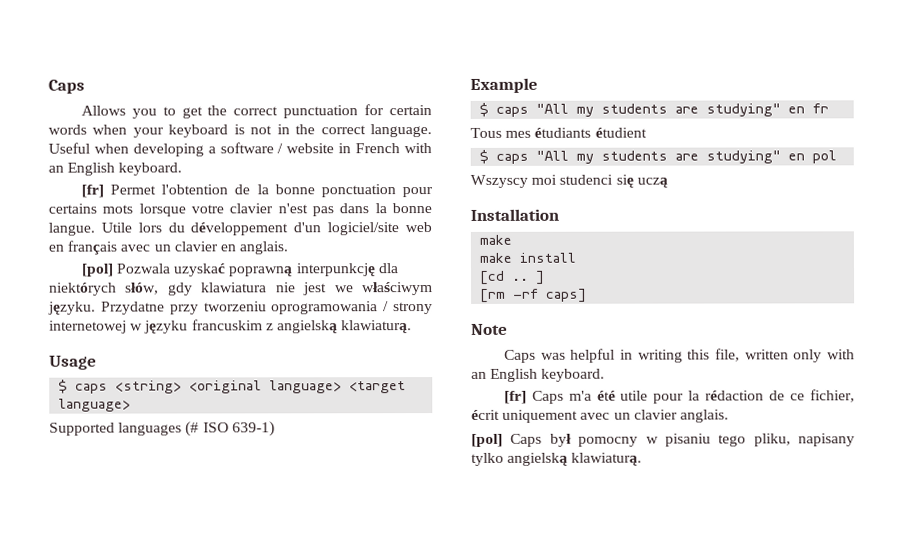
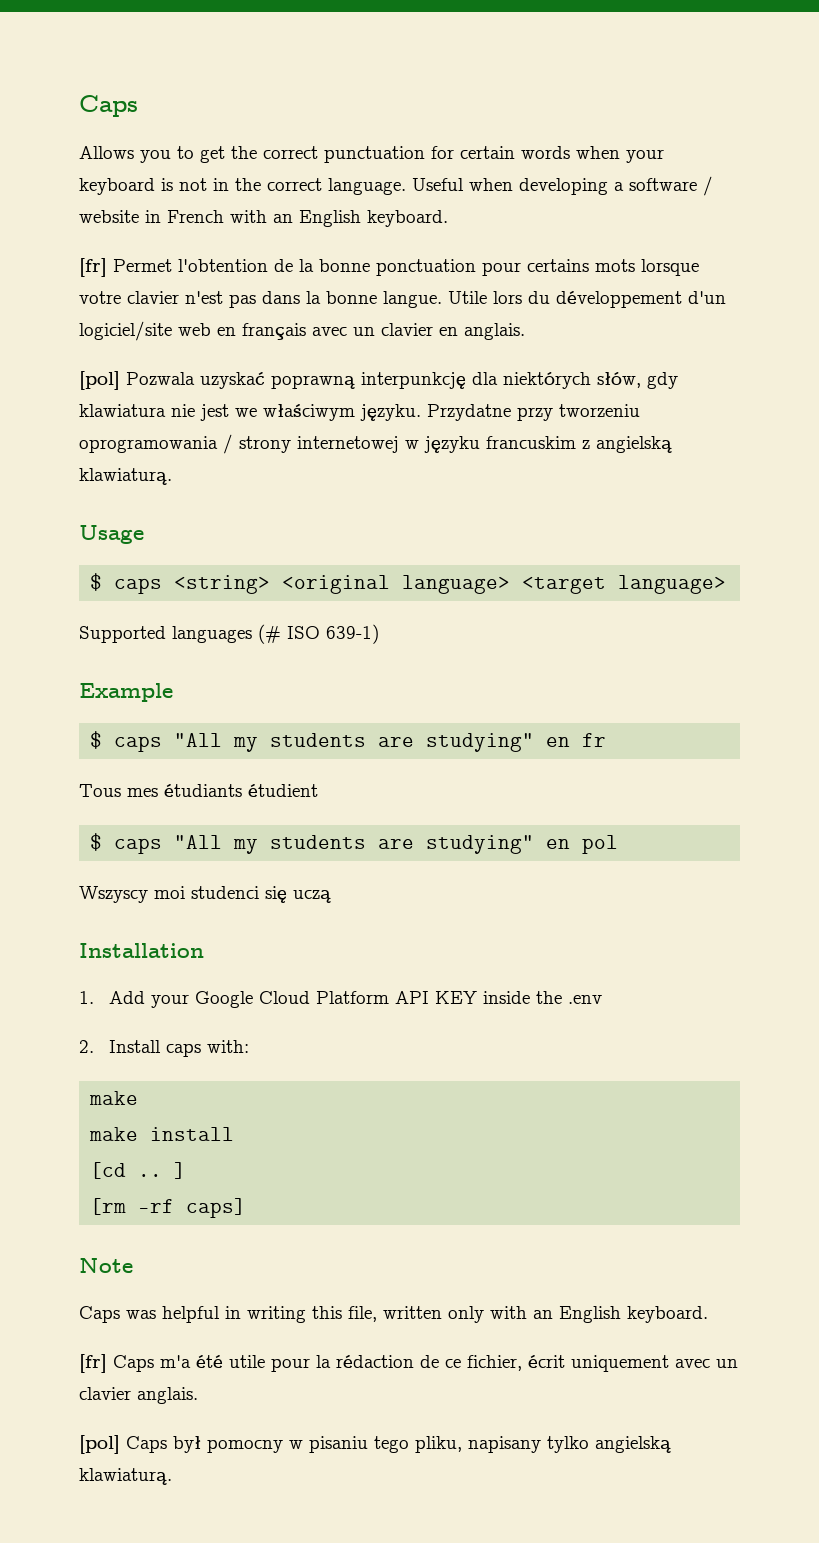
(559, 214) none -> [79,991,603,1008] [79,1040,250,1057] // 1. Add your Google Cloud Platform API KEY inside the .env // 2. Install caps with:

